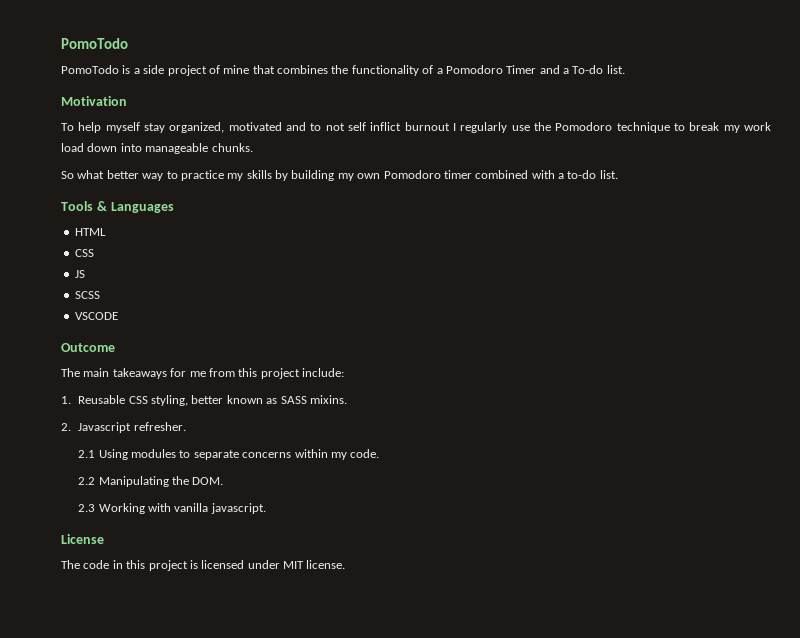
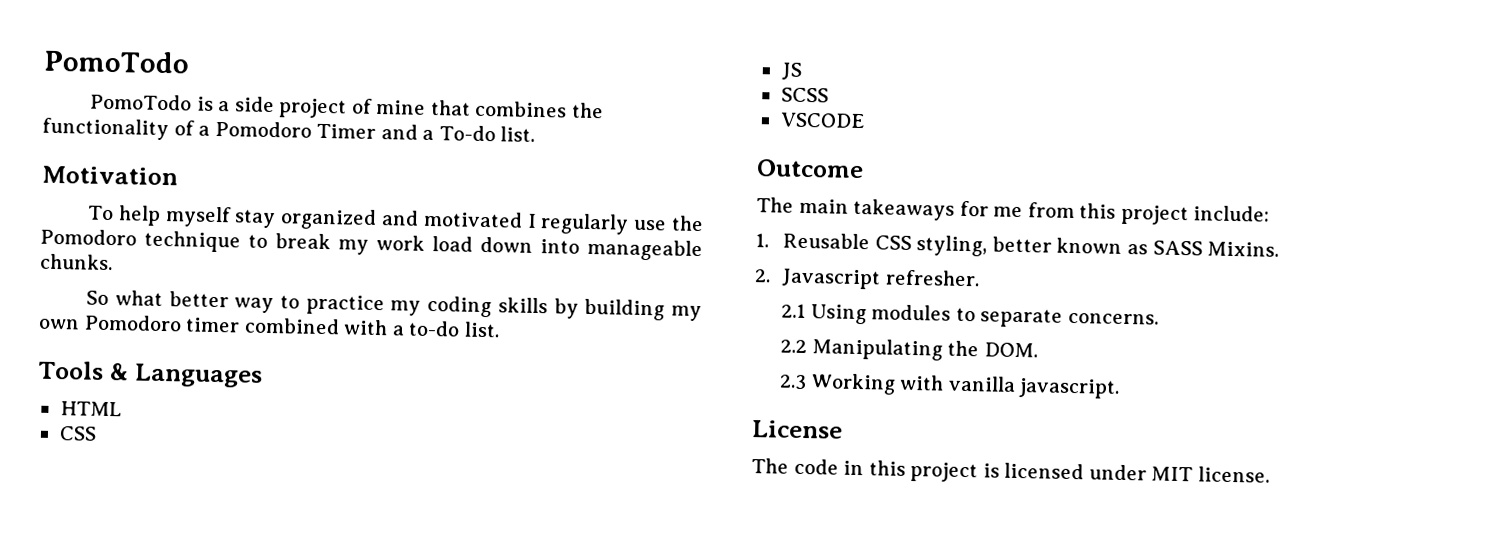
[169,122,450,133] organized, motivated and to not self inflict burnout -> [280,208,523,230] organized and motivated
(244, 177) none -> [427,295,493,318] coding
[309,395,347,404] mixins. -> [1207,241,1280,257] Mixins.
[242,449,380,460] concerns within my code. -> [1067,312,1159,325] concerns.

